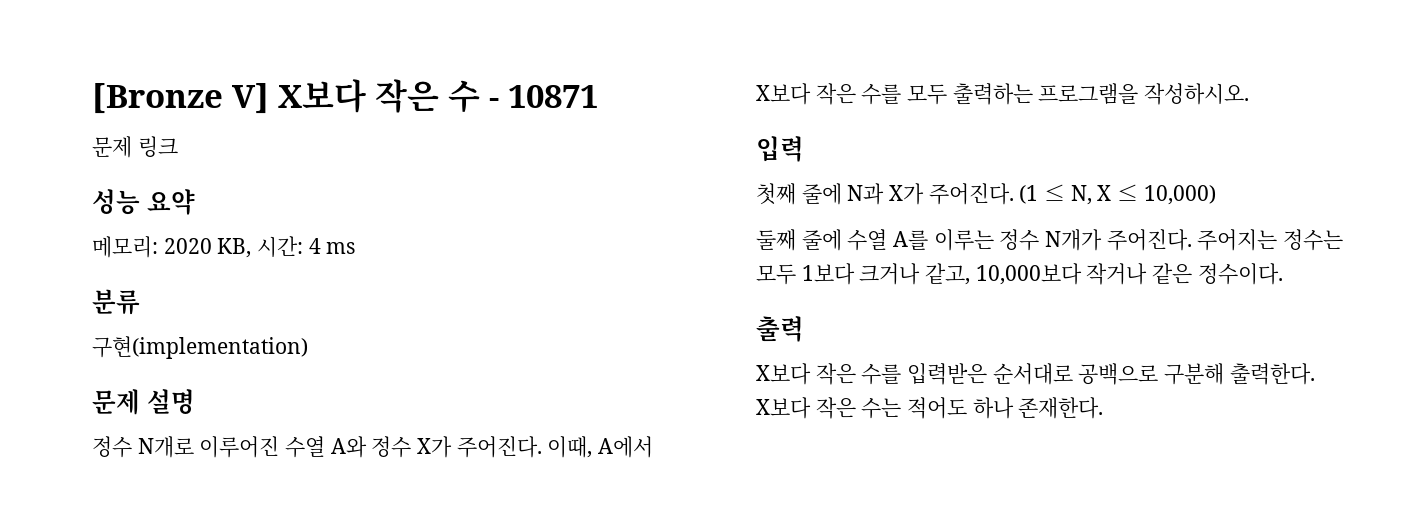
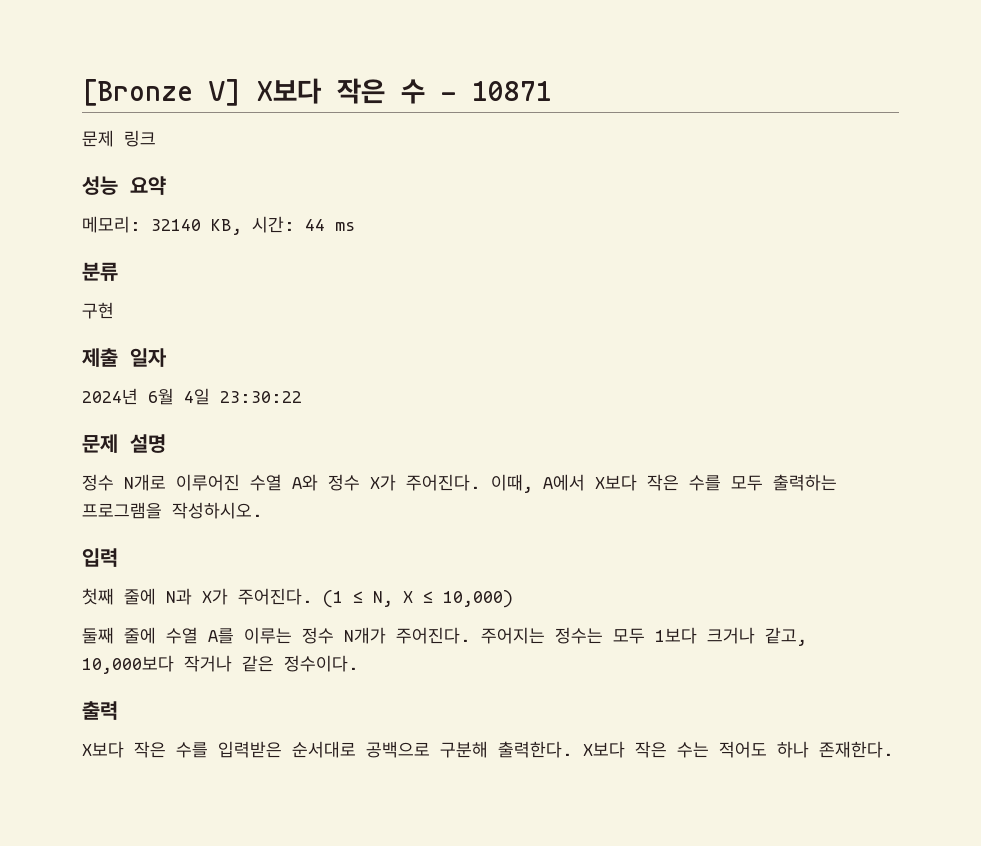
[163,238,212,254] 2020 -> [151,219,201,231] 32140
[308,238,321,254] 4 -> [305,219,325,231] 44
[92,336,308,359] 구현(implementation) -> [82,302,114,319] [82,348,167,367] [82,388,302,405] 구현 // 제출 일자 // 2024년 6월 4일 23:30:22

